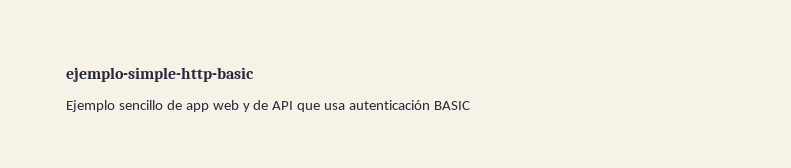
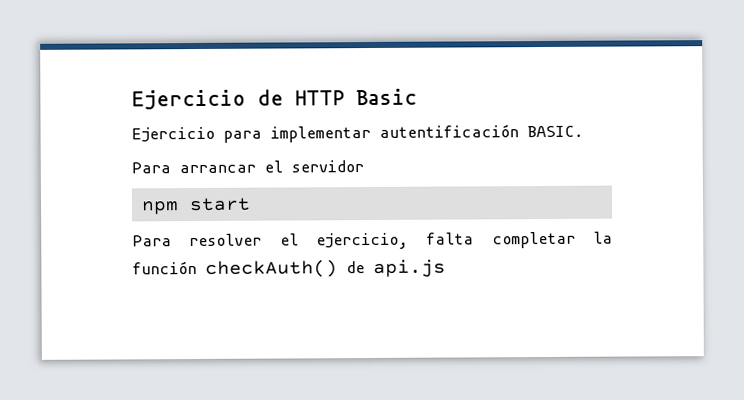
[66,67,254,82] [66,100,471,112] ejemplo-simple-http-basic // Ejemplo sencillo de app web y de API que usa autenticación BASIC -> [131,88,417,111] [131,124,584,143] [131,160,364,174] [141,197,251,215] [132,231,613,250] [132,259,446,278] Ejercicio de HTTP Basic // Ejercicio para implementar autentificación BASIC. // Para arrancar el servidor // npm start // Para resolver el ejercicio, falta completar la función checkAuth() de api.js

